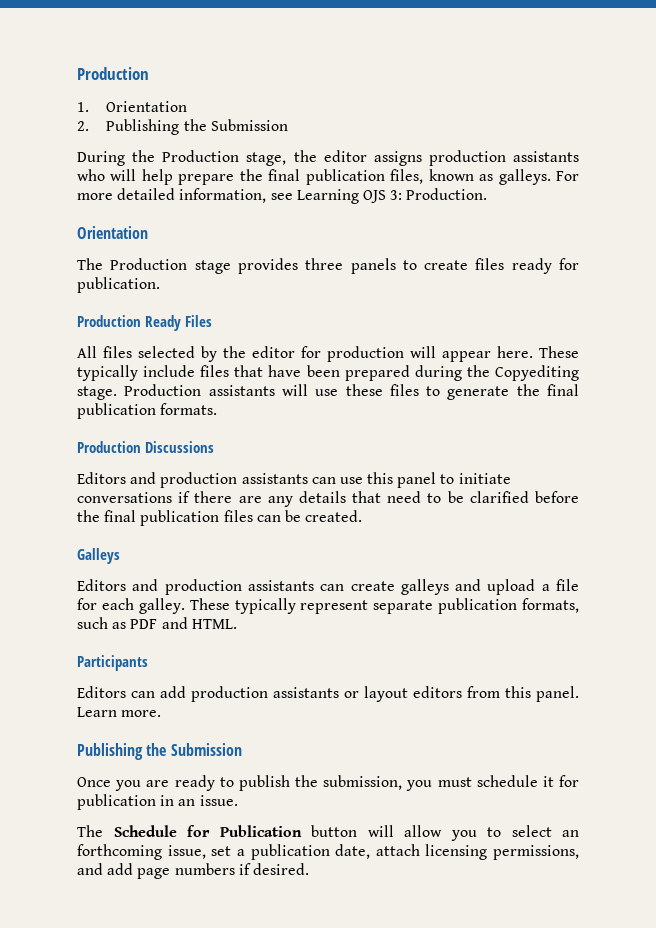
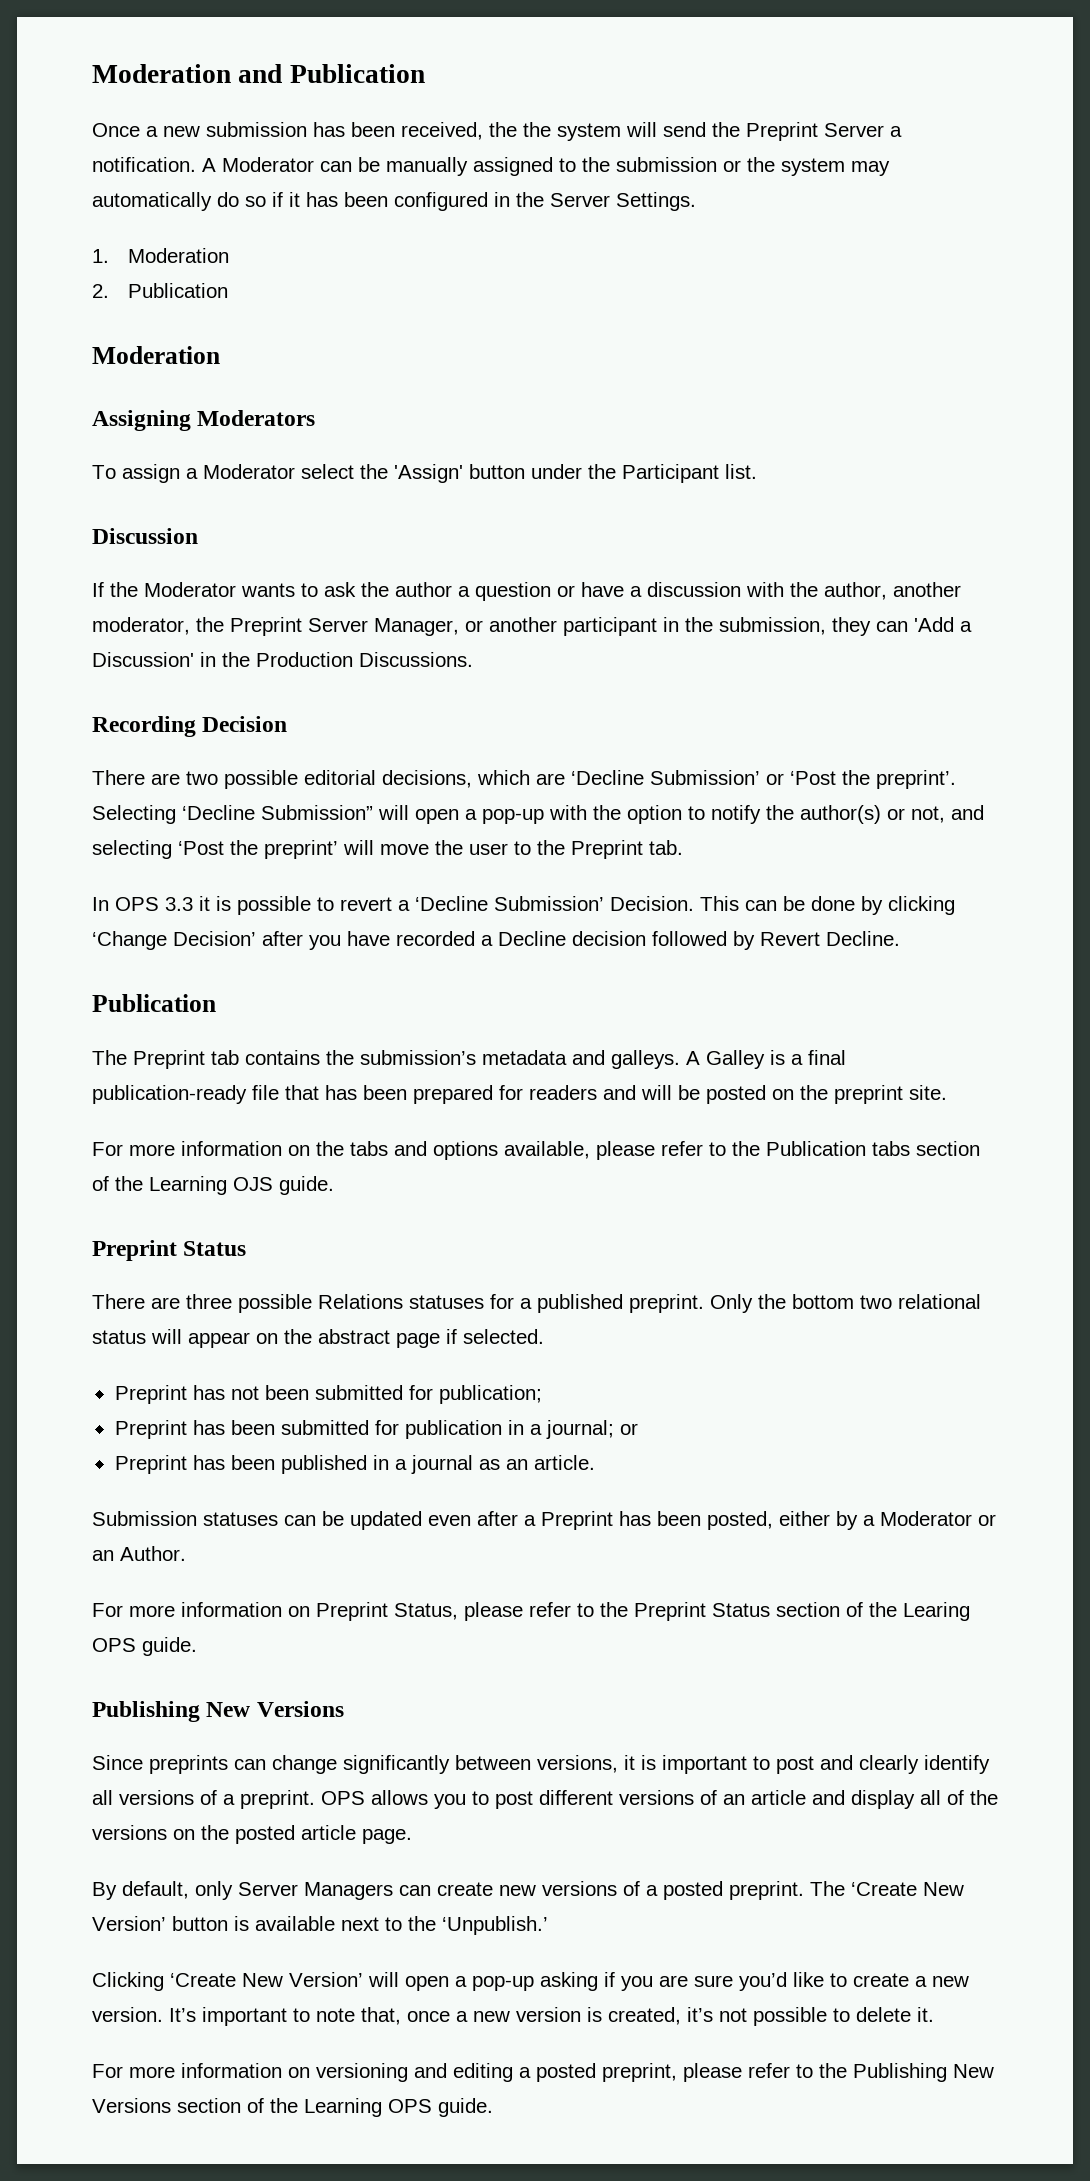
[77,67,149,80] Production -> [92,64,425,83] [92,122,902,141] [92,157,890,176] [92,192,696,211] Moderation and Publication // Once a new submission has been received, the the system will send the Preprint Server a notification. A Moderator can be manually assigned to the submission or the system may automatically do so if it has been configured in the Server Settings.
[106,101,188,112] Orientation -> [127,248,229,263] Moderation
[106,119,288,135] [77,150,579,166] [77,169,579,185] [77,188,488,204] [77,226,148,239] [77,258,580,274] [77,277,160,293] [77,315,212,331] [77,346,579,362] [77,365,579,381] [77,384,580,400] [77,403,218,419] [77,441,214,453] [77,472,511,488] [77,491,579,507] [77,510,363,526] [77,548,120,564] [77,579,580,595] [77,598,579,614] [77,617,237,629] [77,655,148,671] [77,686,579,702] [77,707,162,717] [77,743,242,760] [77,775,579,791] [77,794,238,810] [77,825,579,841] [77,844,579,860] [77,863,309,879] Publishing the Submission // During the Production stage, the editor assigns production assistants who will help prepare the final publication files, known as galleys. For more detailed information, see Learning OJS 3: Production. // Orientation // The Production stage provides three panels to create files ready for publication. // Production Ready Files // All files selected by the editor for production will appear here. These typically include files that have been prepared during the Copyediting stage. Production assistants will use these files to generate the final publication formats. // Production Discussions // Editors and production assistants can use this panel to initiate conversations if there are any details that need to be clarified before the final publication files can be created. // Galleys // Editors and production assistants can create galleys and upload a file for each galley. These typically represent separate publication formats, such as PDF and HTML. // Participants // Editors can add production assistants or layout editors from this panel. Learn more. // Publishing the Submission // Once you are ready to publish the submission, you must schedule it for publication in an issue. // The Schedule for Publication button will allow you to select an forthcoming issue, set a publication date, attach licensing permissions, and add page numbers if desired. -> [127,283,228,298] [92,346,220,364] [92,410,316,431] [92,464,757,483] [92,528,198,544] [92,582,961,601] [92,617,972,636] [92,652,473,667] [92,716,288,737] [92,770,956,789] [92,805,984,824] [92,840,683,859] [92,896,955,915] [92,931,900,950] [92,994,216,1012] [92,1050,846,1069] [92,1085,947,1104] [92,1141,980,1160] [92,1176,334,1195] [92,1240,247,1261] [92,1294,981,1313] [92,1329,544,1348] [114,1385,542,1404] [114,1420,638,1439] [114,1455,595,1474] [92,1511,996,1530] [92,1546,186,1561] [92,1602,970,1621] [92,1637,197,1656] [92,1701,344,1722] [92,1755,990,1774] [92,1790,998,1809] [92,1825,412,1844] [92,1881,964,1900] [92,1916,548,1935] [92,1972,969,1991] [92,2007,934,2026] [92,2063,994,2082] [92,2098,493,2117] Publication // Moderation // Assigning Moderators // To assign a Moderator select the 'Assign' button under the Participant list. // Discussion // If the Moderator wants to ask the author a question or have a discussion with the author, another moderator, the Preprint Server Manager, or another participant in the submission, they can 'Add a Discussion' in the Production Discussions. // Recording Decision // There are two possible editorial decisions, which are ‘Decline Submission’ or ‘Post the preprint’. Selecting ‘Decline Submission” will open a pop-up with the option to notify the author(s) or not, and selecting ‘Post the preprint’ will move the user to the Preprint tab. // In OPS 3.3 it is possible to revert a ‘Decline Submission’ Decision. This can be done by clicking ‘Change Decision’ after you have recorded a Decline decision followed by Revert Decline. // Publication // The Preprint tab contains the submission’s metadata and galleys. A Galley is a final publication-ready file that has been prepared for readers and will be posted on the preprint site. // For more information on the tabs and options available, please refer to the Publication tabs section of the Learning OJS guide. // Preprint Status // There are three possible Relations statuses for a published preprint. Only the bottom two relational status will appear on the abstract page if selected. // Preprint has not been submitted for publication; // Preprint has been submitted for publication in a journal; or // Preprint has been published in a journal as an article. // Submission statuses can be updated even after a Preprint has been posted, either by a Moderator or an Author. // For more information on Preprint Status, please refer to the Preprint Status section of the Learing OPS guide. // Publishing New Versions // Since preprints can change significantly between versions, it is important to post and clearly identify all versions of a preprint. OPS allows you to post different versions of an article and display all of the versions on the posted article page. // By default, only Server Managers can create new versions of a posted preprint. The ‘Create New Version’ button is available next to the ‘Unpublish.’ // Clicking ‘Create New Version’ will open a pop-up asking if you are sure you’d like to create a new version. It’s important to note that, once a new version is created, it’s not possible to delete it. // For more information on versioning and editing a posted preprint, please refer to the Publishing New Versions section of the Learning OPS guide.

